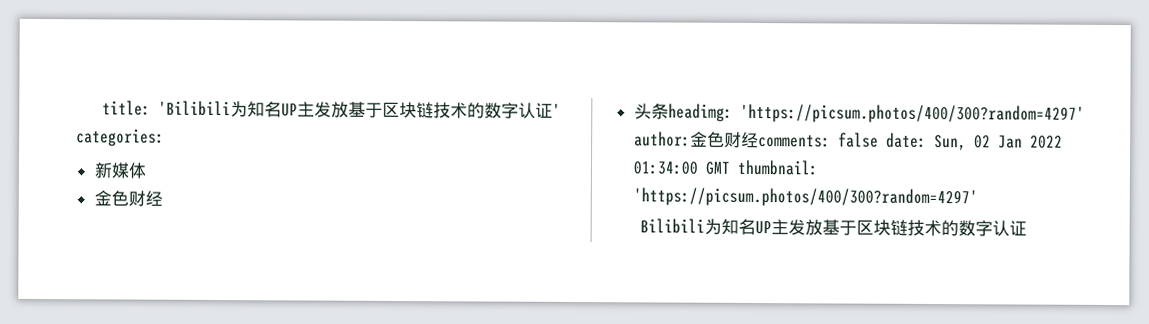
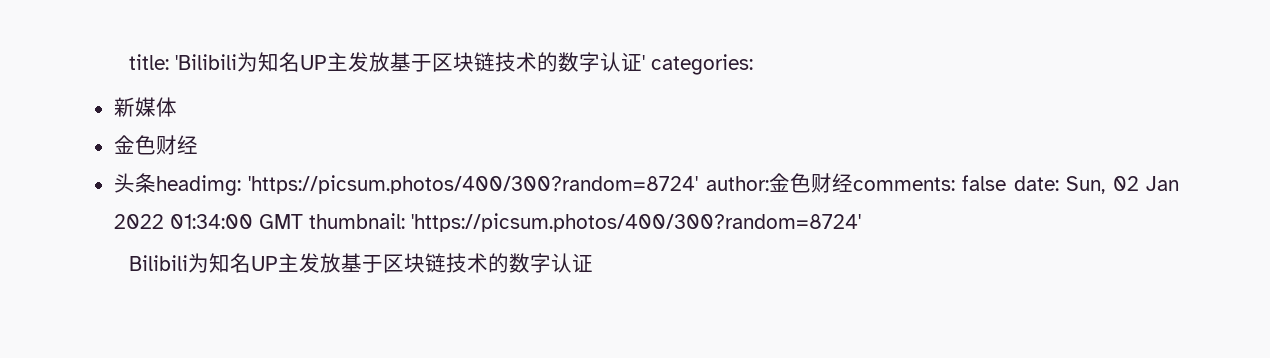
[739,103,1085,124] 'https://picsum.photos/400/300?random=4297' -> [248,175,699,194] 'https://picsum.photos/400/300?random=8724'
[632,187,978,208] 'https://picsum.photos/400/300?random=4297' -> [410,213,861,232] 'https://picsum.photos/400/300?random=8724'

